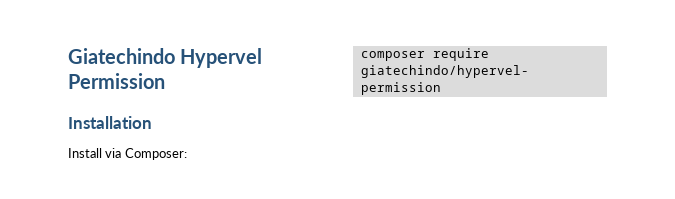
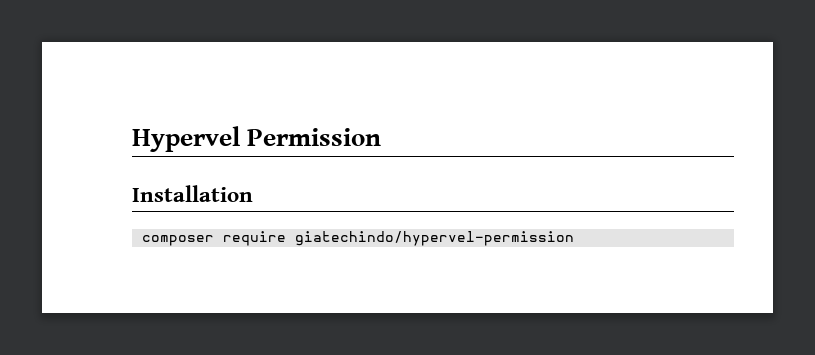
[68,48,175,64] Giatechindo -> (132, 139) none
[68,148,187,160] // Install via Composer: -> (253, 193) none

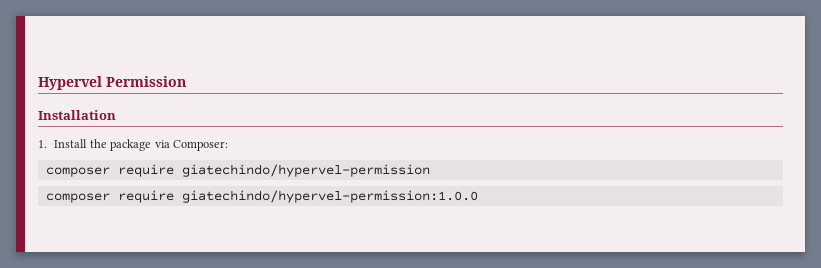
(253, 193) none -> [38,139,228,151] // 1. Install the package via Composer:
(575, 238) none -> [45,190,478,203] // composer require giatechindo/hypervel-permission:1.0.0

